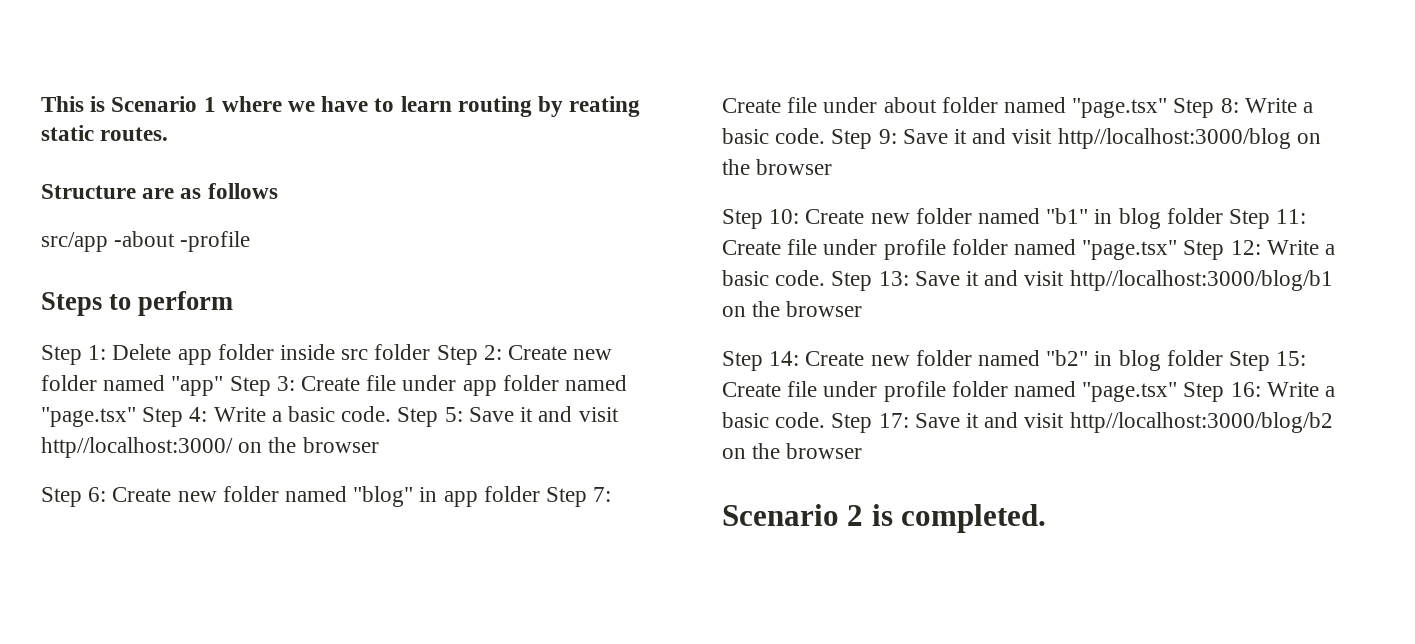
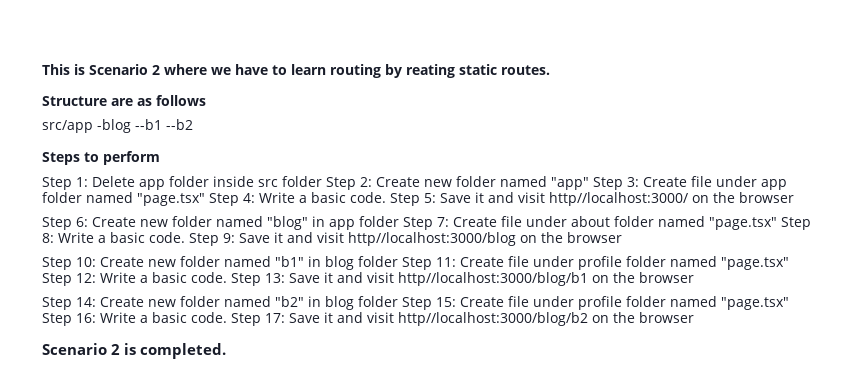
[203,97,216,112] 1 -> [152,65,160,75] 2
[114,231,251,252] -about -profile -> [97,119,193,133] -blog --b1 --b2

